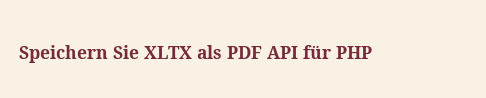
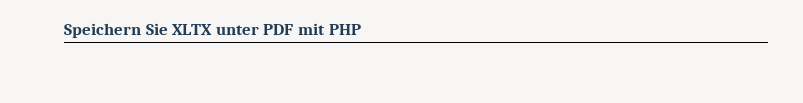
[197,45,331,59] als PDF API für -> [215,23,325,35] unter PDF mit

